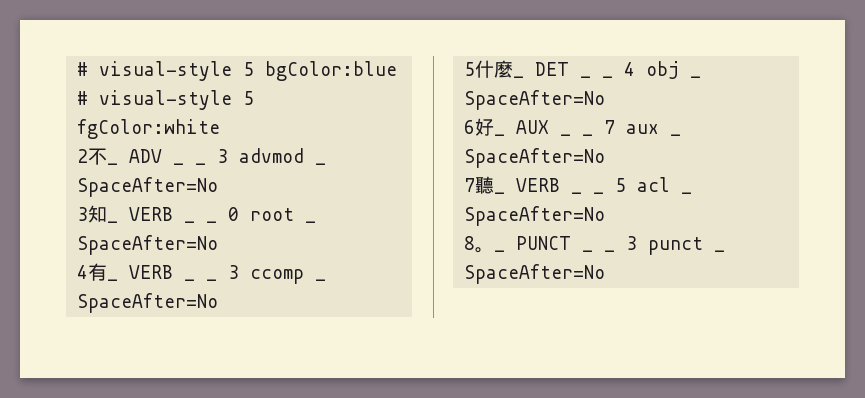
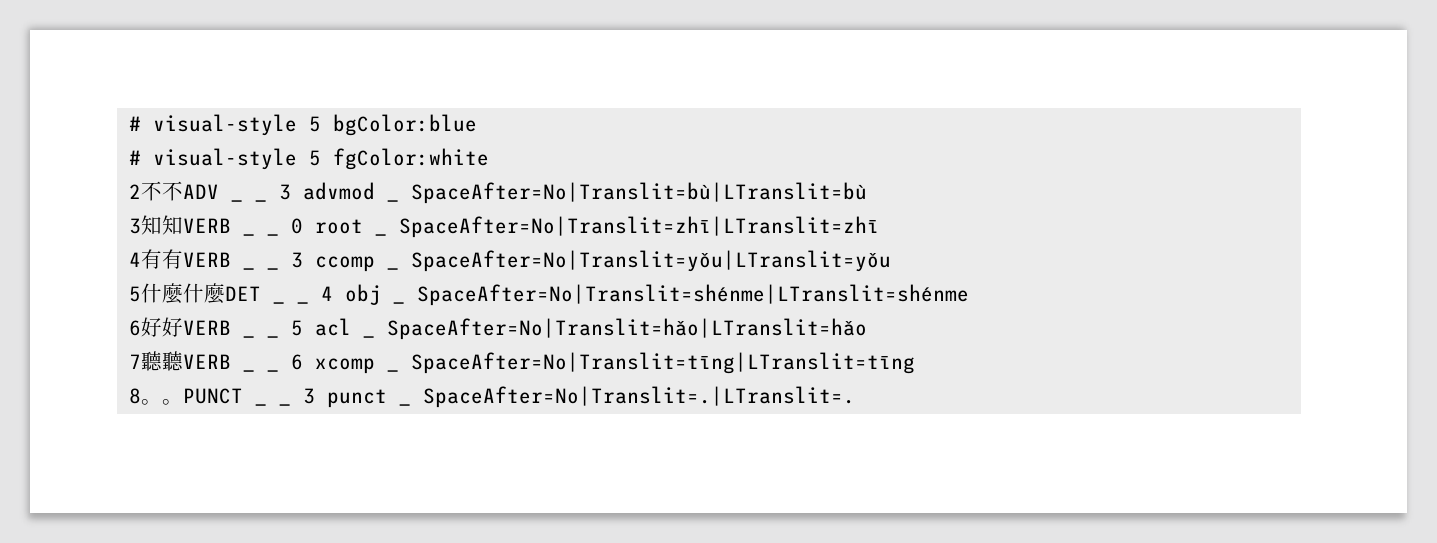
[106,163,118,165] _ -> [162,181,183,201] 不
[76,177,218,197] SpaceAfter=No -> [411,182,867,204] SpaceAfter=No|Translit=bù|LTranslit=bù
[106,221,118,223] _ -> [162,215,183,235] 知
[76,235,218,255] SpaceAfter=No -> [399,216,879,238] SpaceAfter=No|Translit=zhī|LTranslit=zhī
[106,279,118,281] _ -> [162,249,183,269] 有
[76,293,218,313] SpaceAfter=No -> [411,250,891,272] SpaceAfter=No|Translit=yǒu|LTranslit=yǒu
[512,76,524,78] _ -> [183,283,225,304] 什麼
[463,90,605,110] SpaceAfter=No -> [417,284,969,306] SpaceAfter=No|Translit=shénme|LTranslit=shénme
[493,134,505,136] [515,120,549,134] [559,134,593,136] [603,120,659,134] [669,134,681,136] [463,148,605,168] [463,176,505,194] _ AUX _ _ 7 aux _ SpaceAfter=No // 7聽_ -> [162,317,183,337] 好
[463,206,605,226] SpaceAfter=No -> [387,318,867,340] [129,351,231,371] [243,352,915,374] SpaceAfter=No|Translit=hǎo|LTranslit=hǎo // 7聽聽VERB _ _ 6 xcomp _ SpaceAfter=No|Translit=tīng|LTranslit=tīng
[493,250,505,252] _ -> [162,399,183,405] 。
[463,264,605,284] SpaceAfter=No -> [423,386,855,408] SpaceAfter=No|Translit=.|LTranslit=.

